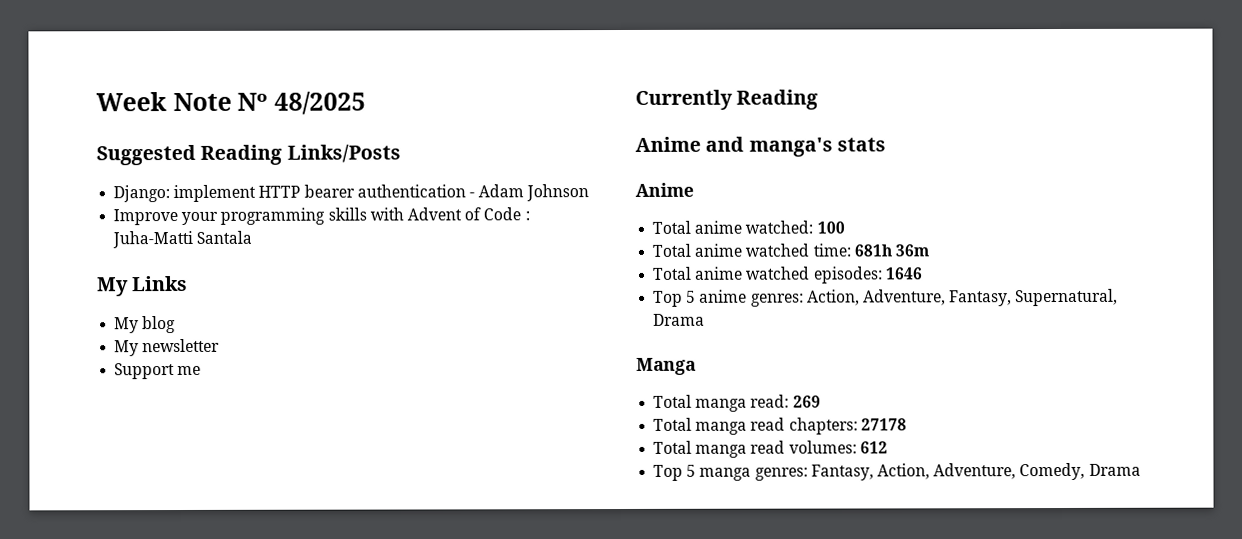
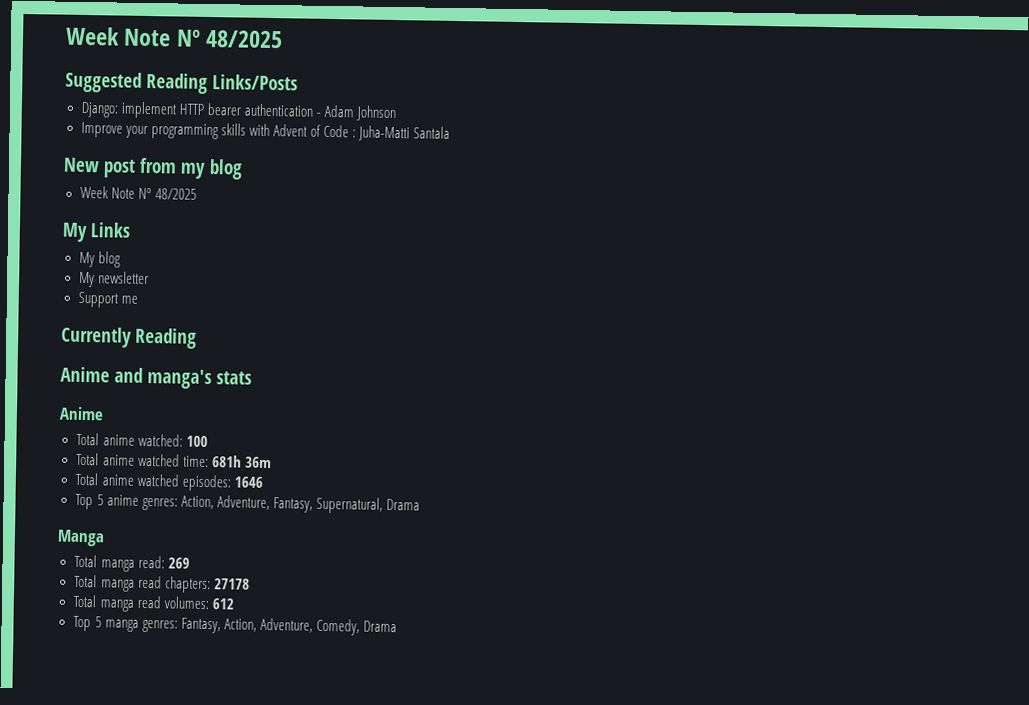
(253, 237) none -> [63,157,243,180] [79,185,197,200] // New post from my blog // Week Note Nº 48/2025

